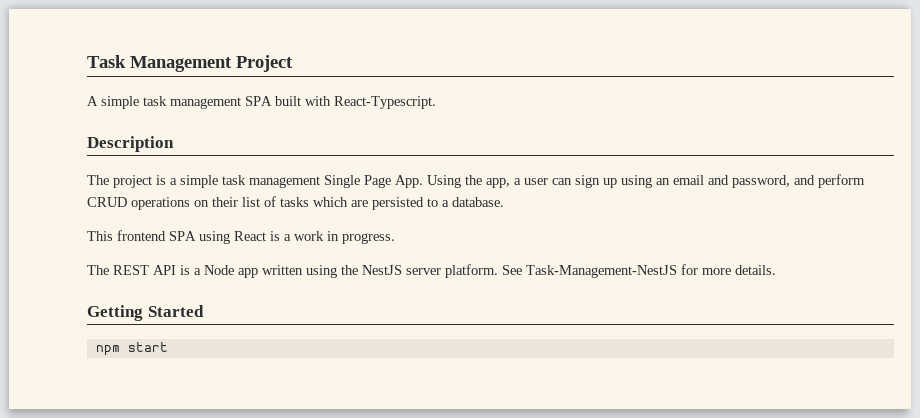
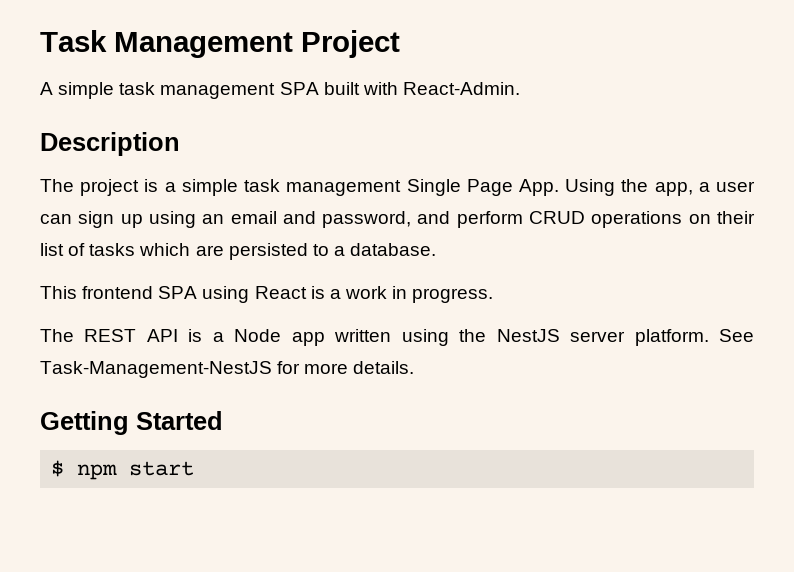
[334,96,436,109] React-Typescript. -> [402,82,520,95] React-Admin.
(204, 311) none -> [51,460,65,477] $

